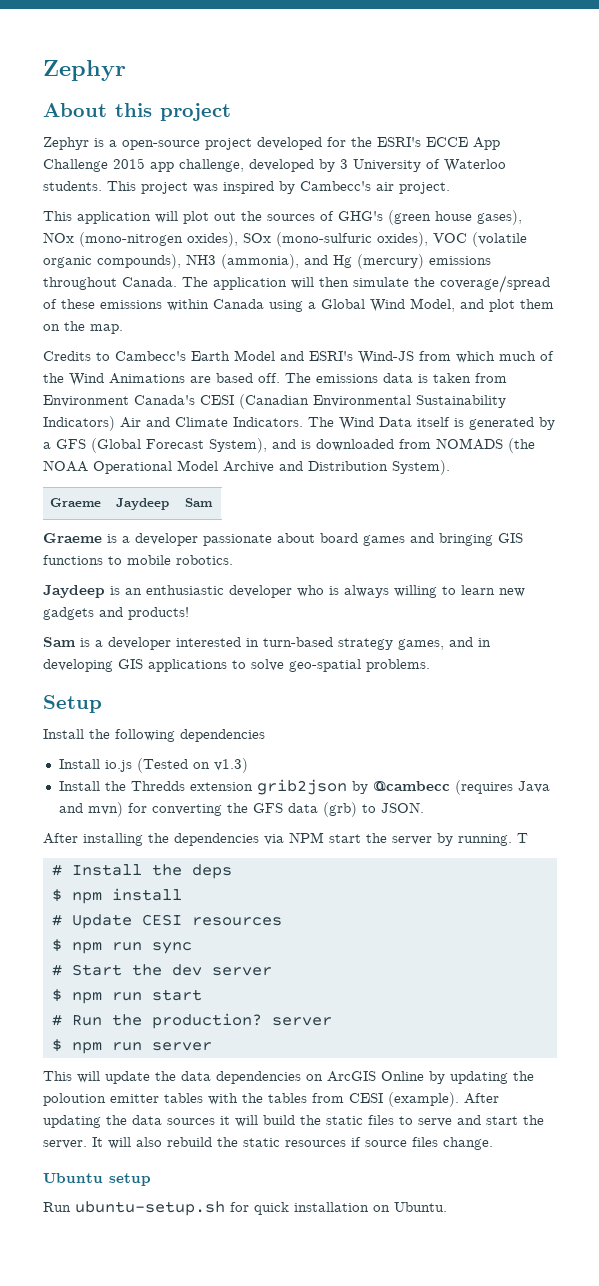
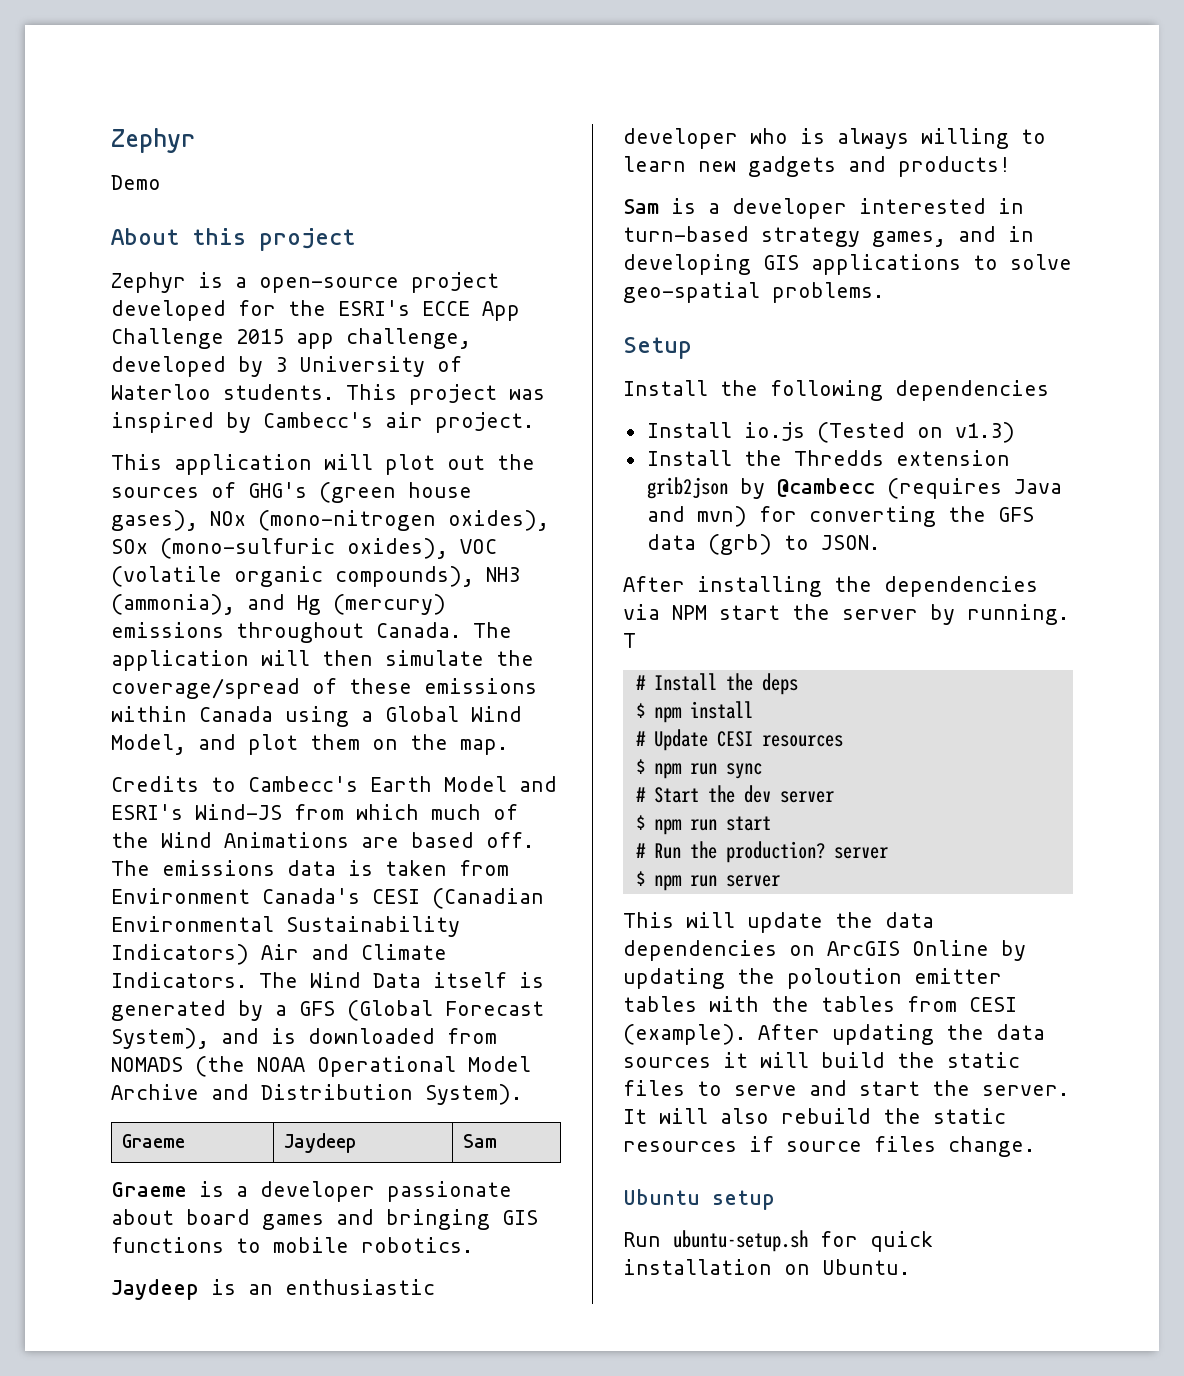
[43,60,126,81] Zephyr -> [111,128,195,153] [111,175,161,190] Zephyr // Demo

